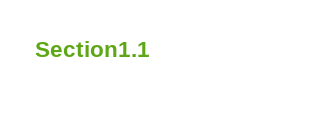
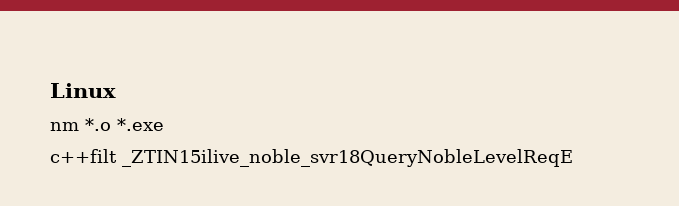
[35,41,150,57] Section1.1 -> [50,83,116,98] [50,118,164,131] [50,149,573,167] Linux // nm *.o *.exe // c++filt _ZTIN15ilive_noble_svr18QueryNobleLevelReqE

